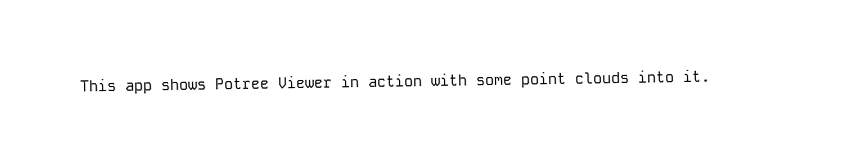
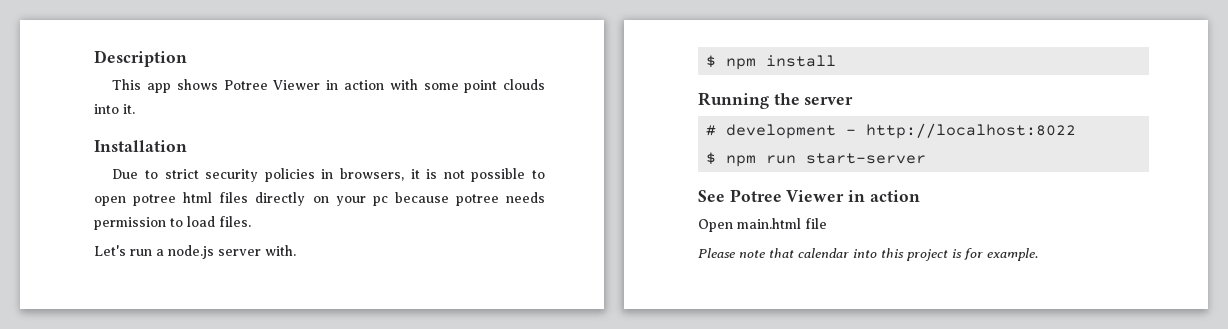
(79, 85) none -> [94,50,187,67] Description //
(711, 75) none -> [94,140,187,152] [112,168,545,182] [94,192,545,206] [94,216,251,230] [94,245,296,259] [706,55,837,70] [698,92,854,109] [706,123,1077,139] [706,152,927,167] [698,189,920,202] [698,218,827,232] [698,248,1038,261] // Installation // Due to strict security policies in browsers, it is not possible to open potree html files directly on your pc because potree needs permission to load files. // Let's run a node.js server with. // $ npm install // Running the server // # development - http://localhost:8022 // $ npm run start-server // See Potree Viewer in action // Open main.html file // Please note that calendar into this project is for example.

